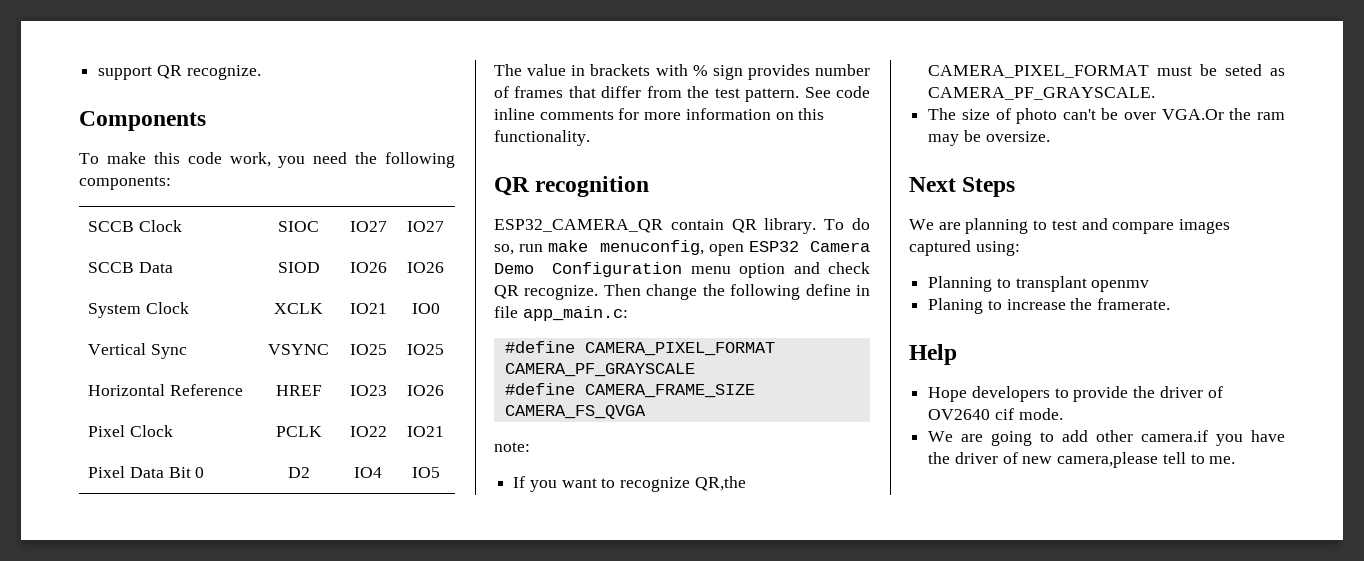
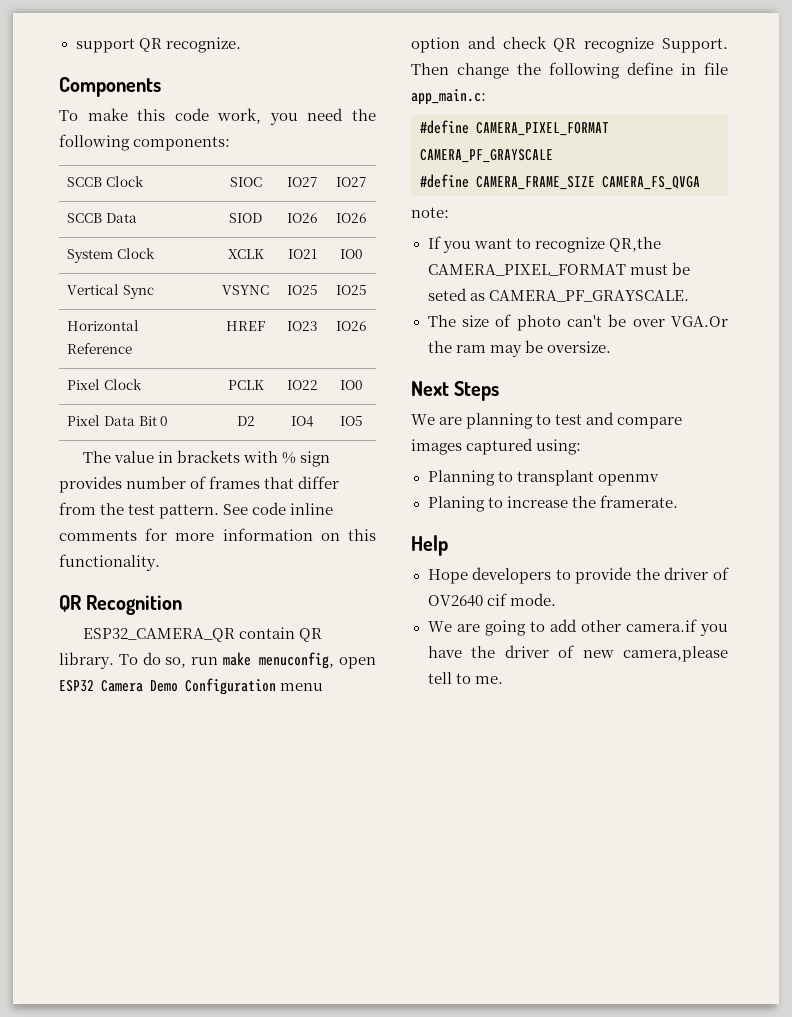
[407,426,444,437] IO21 -> [339,380,363,390] IO0
[535,176,650,197] recognition -> [86,595,183,615] Recognition
[524,285,599,300] recognize. -> [584,37,728,53] recognize Support.

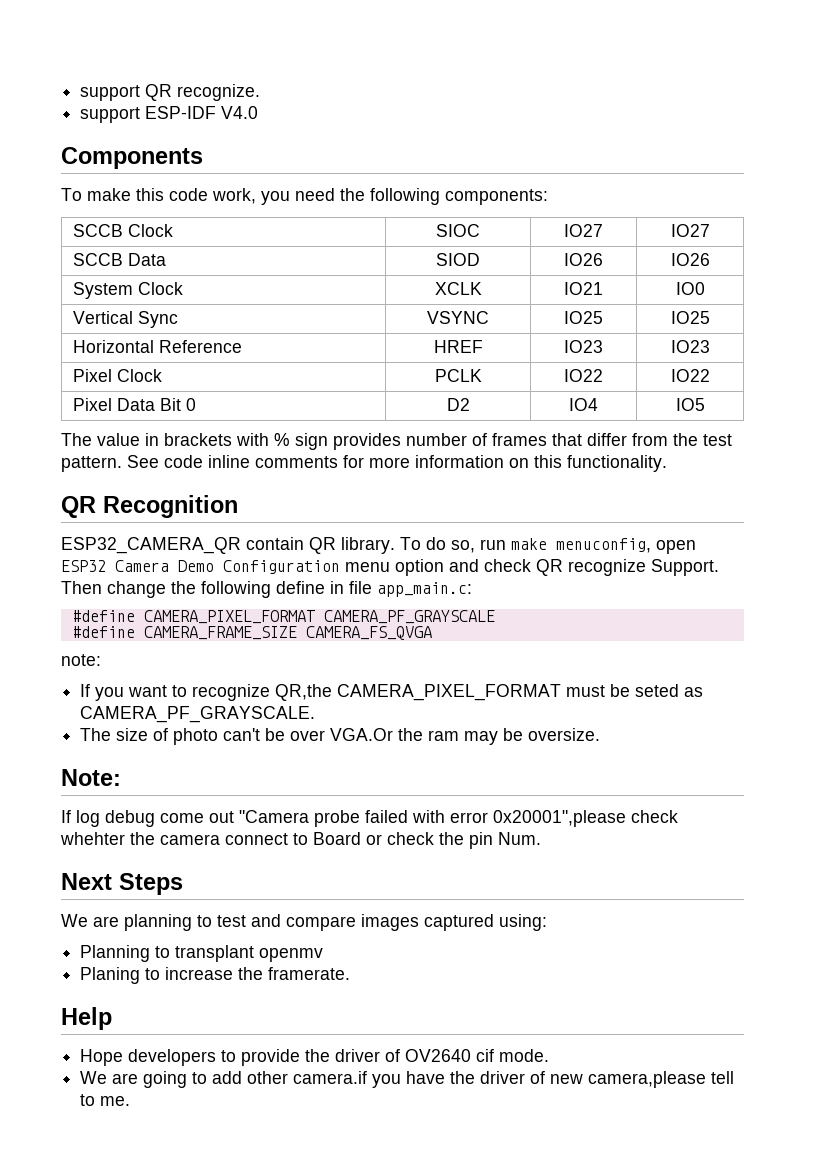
(241, 45) none -> [80,106,259,123] // support ESP-IDF V4.0
[335,321,367,331] IO26 -> [670,340,710,353] IO23
[339,380,363,390] IO0 -> [670,369,710,382] IO22
(611, 347) none -> [61,769,121,786] [61,810,678,827] [60,832,541,849] // Note: // If log debug come out "Camera probe failed with error 0x20001",please check whehter the camera connect to Board or check the pin Num.

